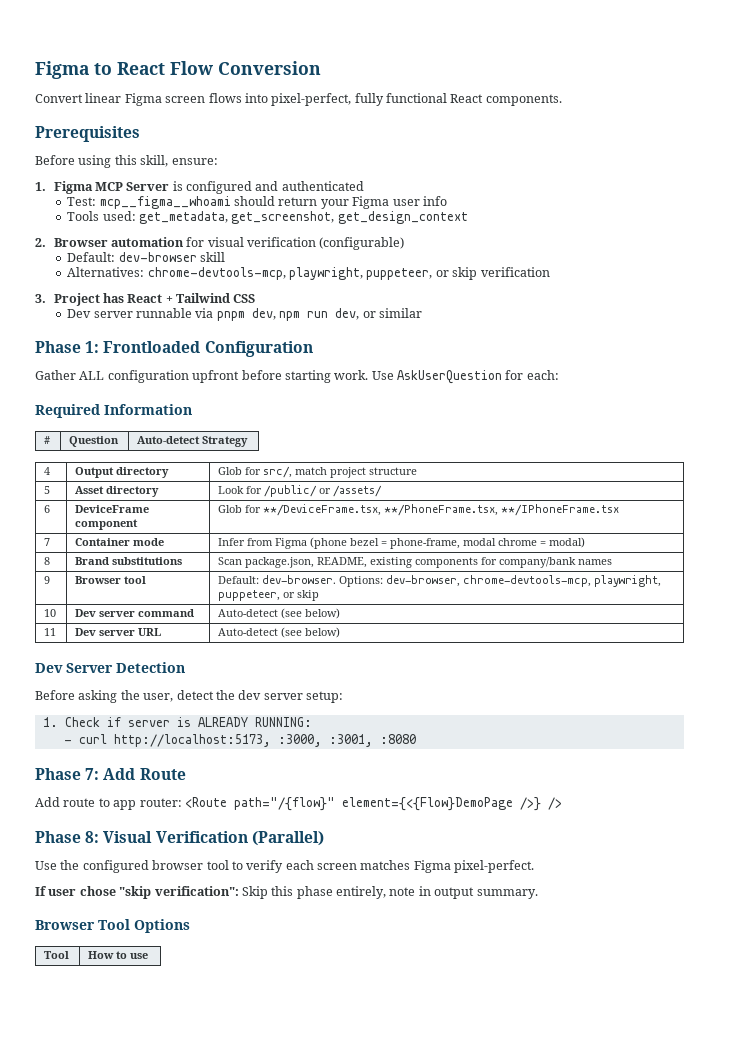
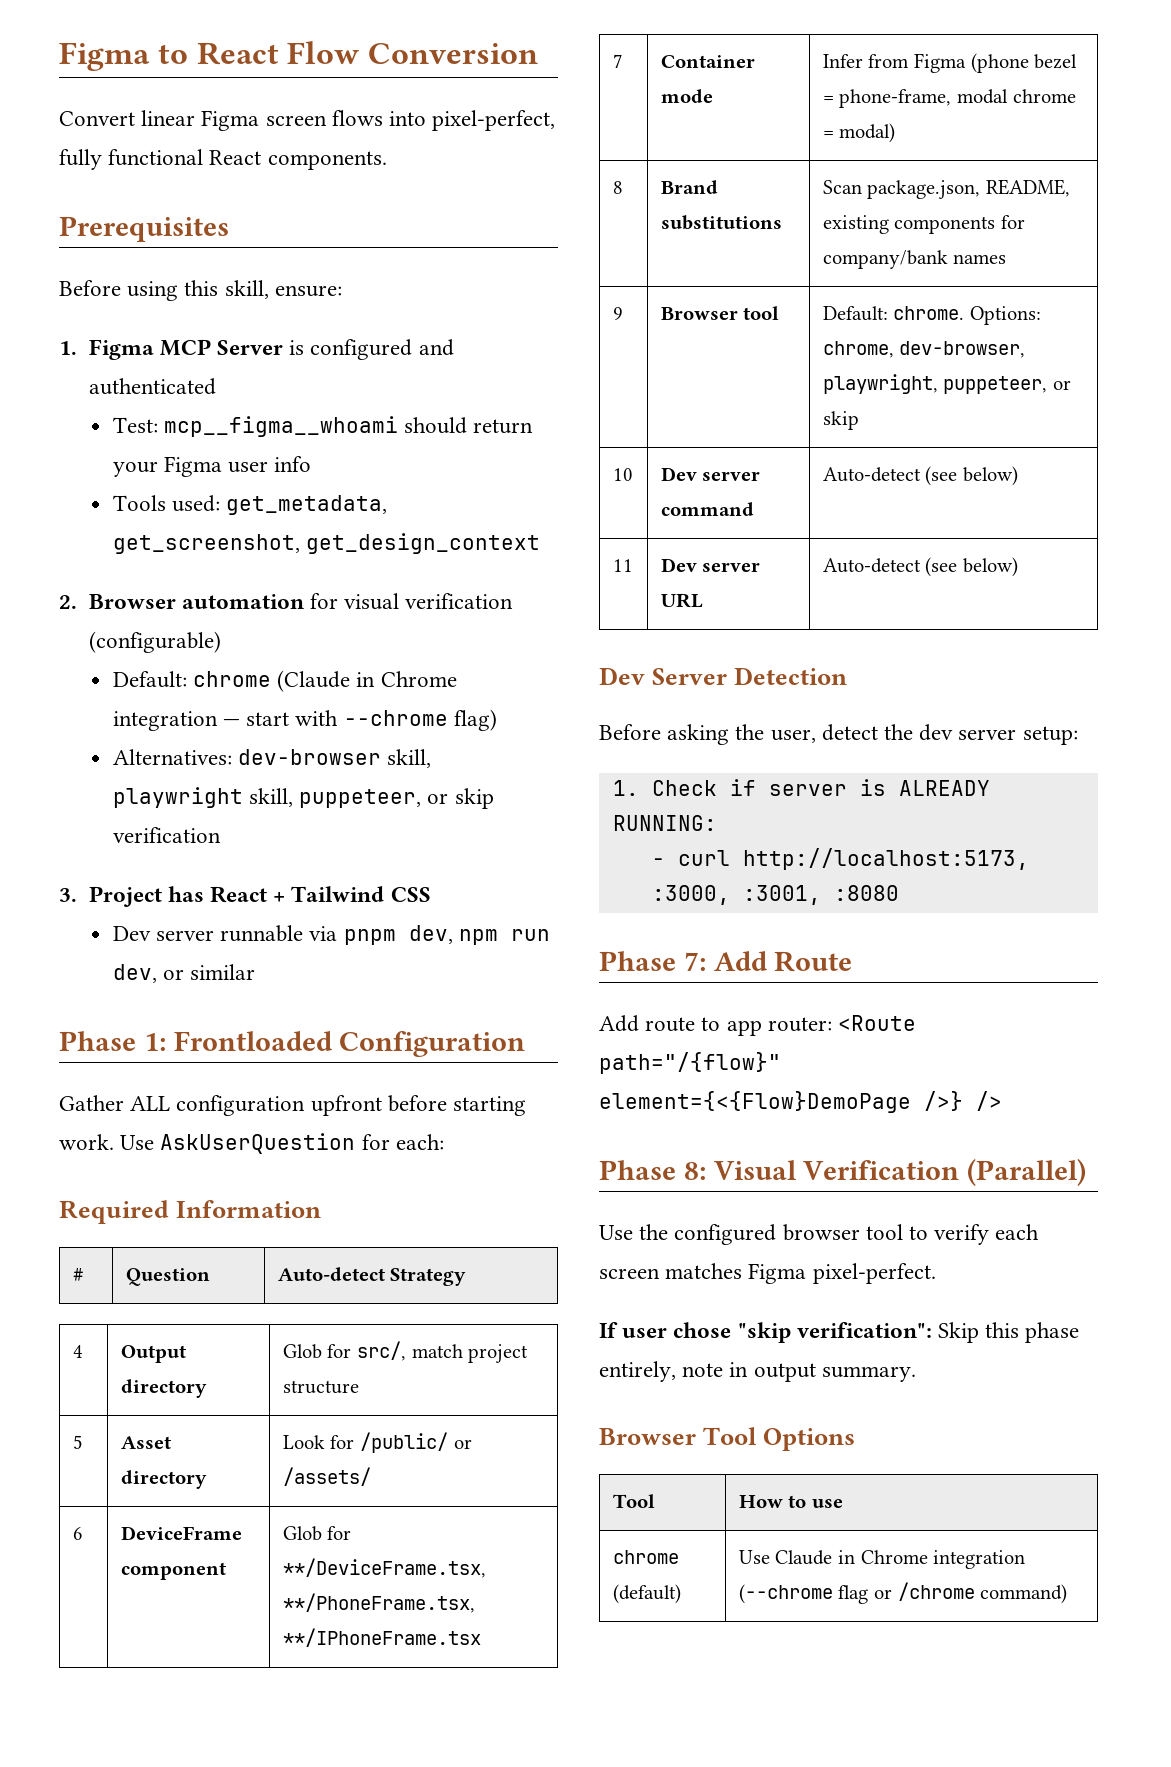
[118,252,226,262] [67,267,364,280] dev-browser skill // Alternatives: chrome-devtools-mcp, playwright, -> [193,670,457,692] [112,709,497,731] [112,749,432,768] [112,787,294,808] chrome (Claude in Chrome integration — start with --chrome flag) // Alternatives: dev-browser skill, playwright skill,
[262,575,592,587] dev-browser. Options: dev-browser, chrome-devtools-mcp, -> [893,306,1042,325] [822,341,1026,358] chrome. Options: chrome, dev-browser,
(149, 956) none -> [612,1550,679,1564] [612,1584,681,1604] [738,1550,1026,1569] [738,1582,1068,1604] // chrome (default) | Use Claude in Chrome integration (--chrome flag or /chrome command)

